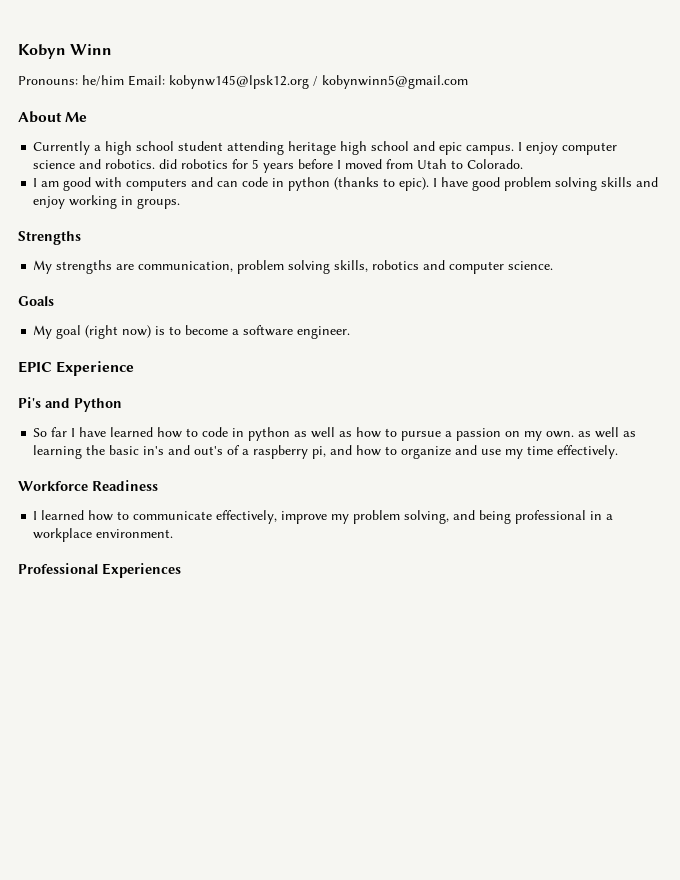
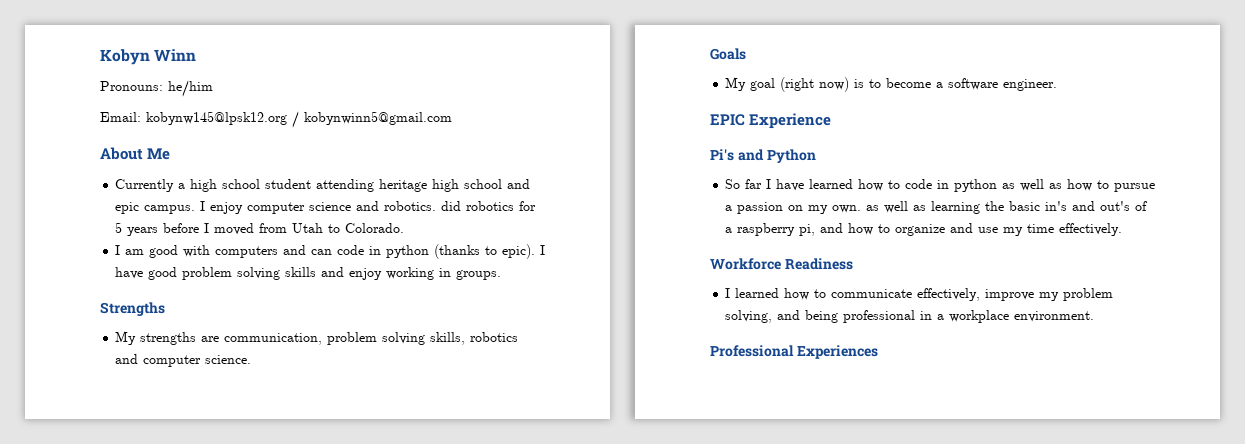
(124, 80) none -> (213, 88) //

